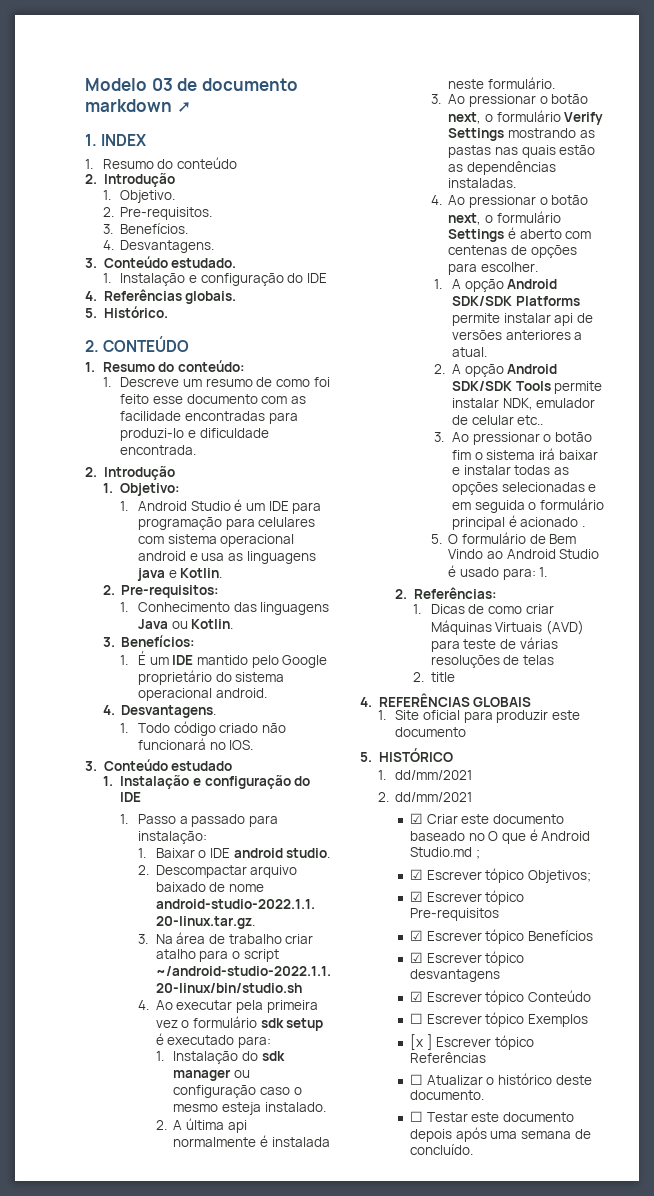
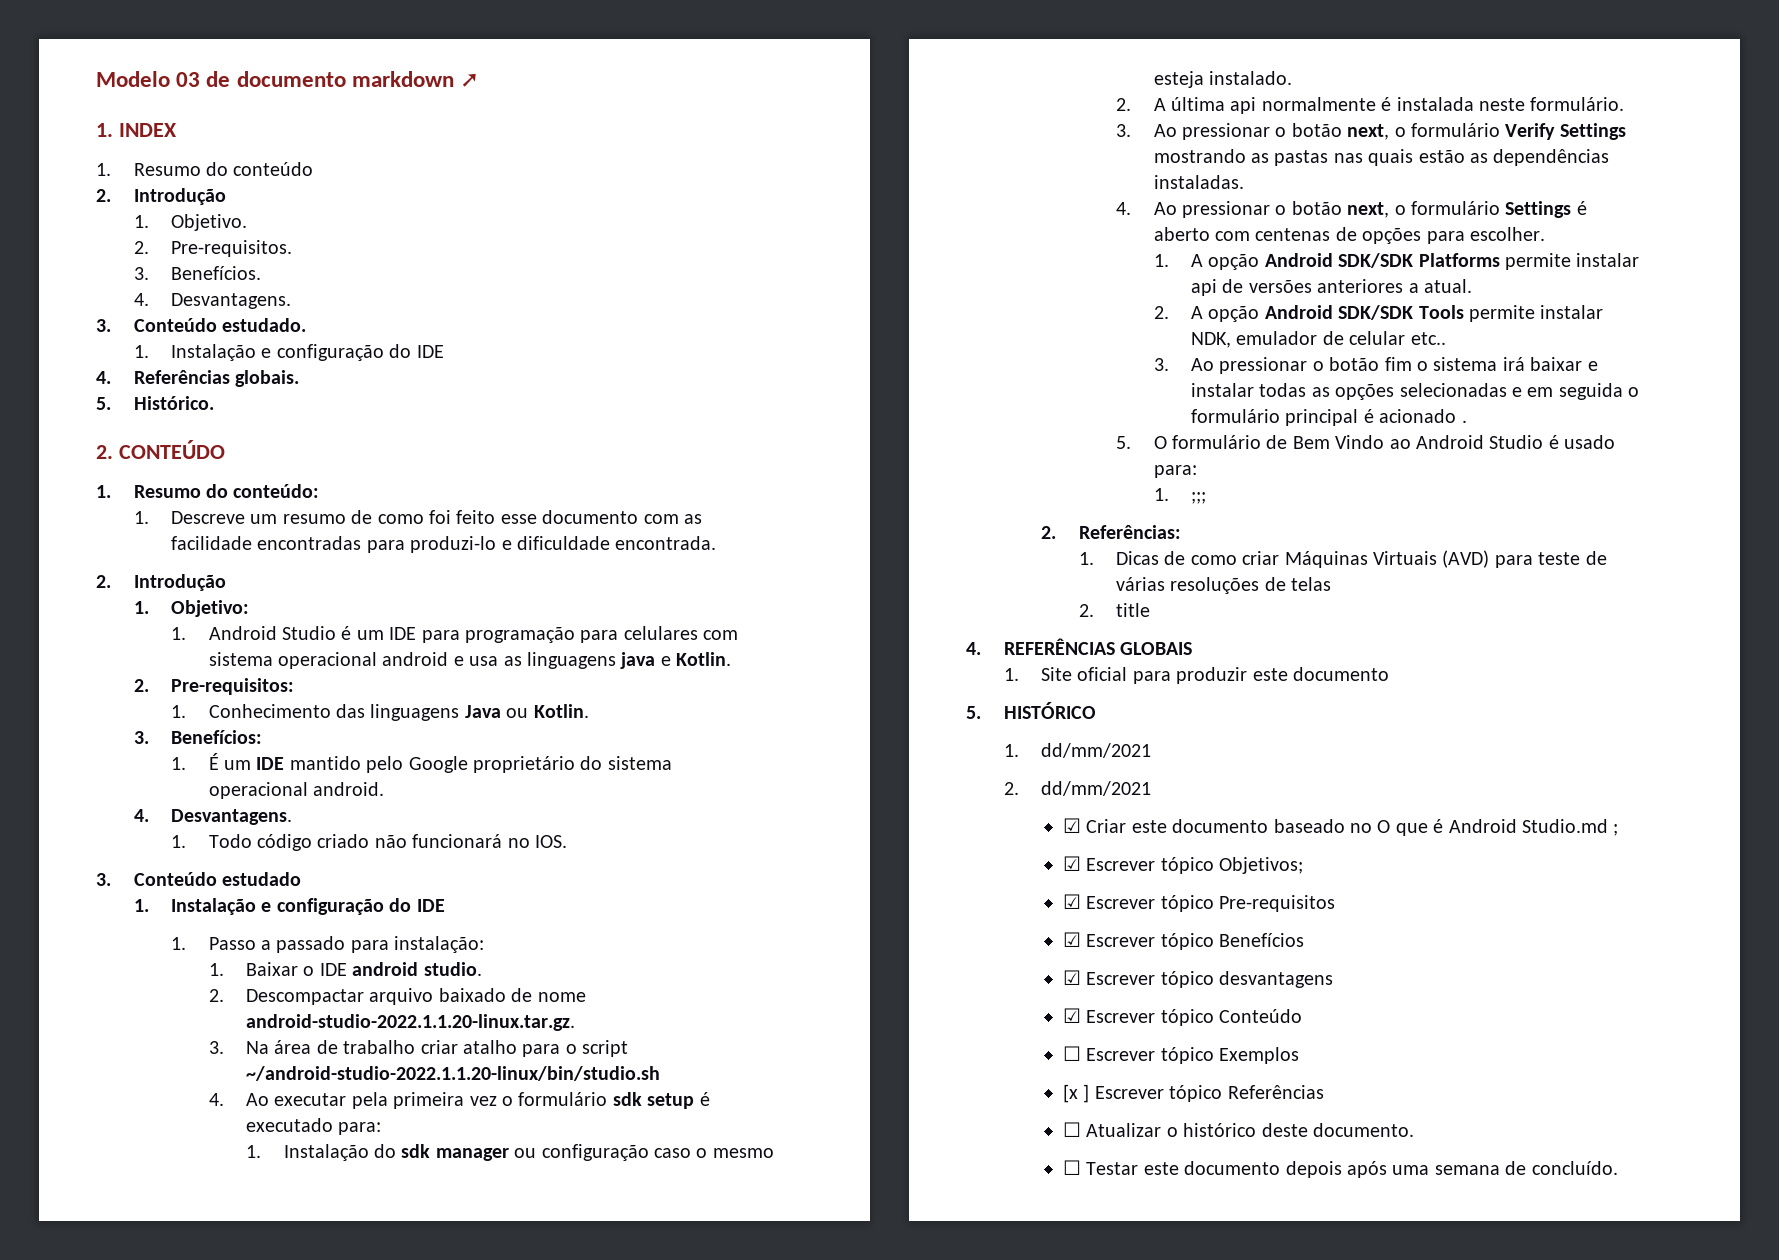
[539,567,548,577] 1. -> [1153,488,1206,504] // 1. ;;;

